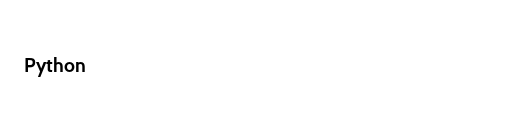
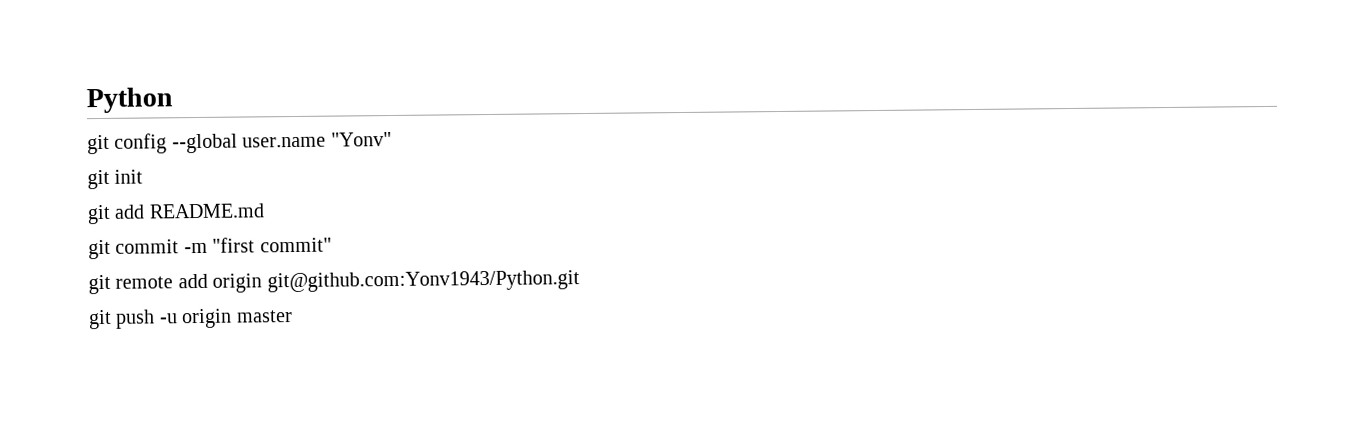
(86, 67) none -> [87,132,392,155] [87,169,144,190] [87,203,265,225] [88,237,332,260] [88,270,580,295] [88,308,293,330] // git config --global user.name "Yonv" // git init // git add README.md // git commit -m "first commit" // git remote add origin git@github.com:Yonv1943/Python.git // git push -u origin master

